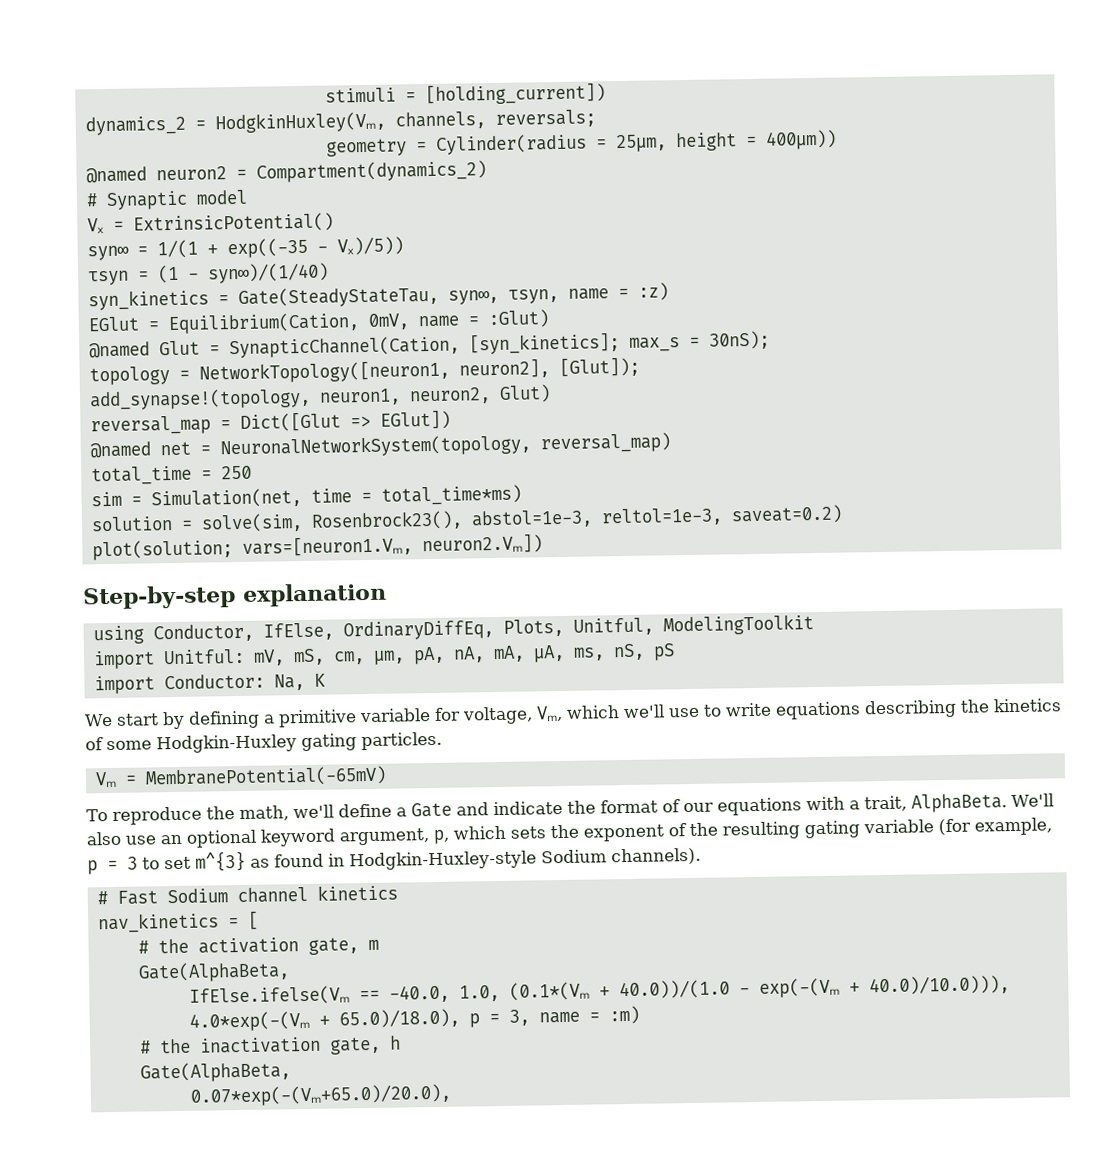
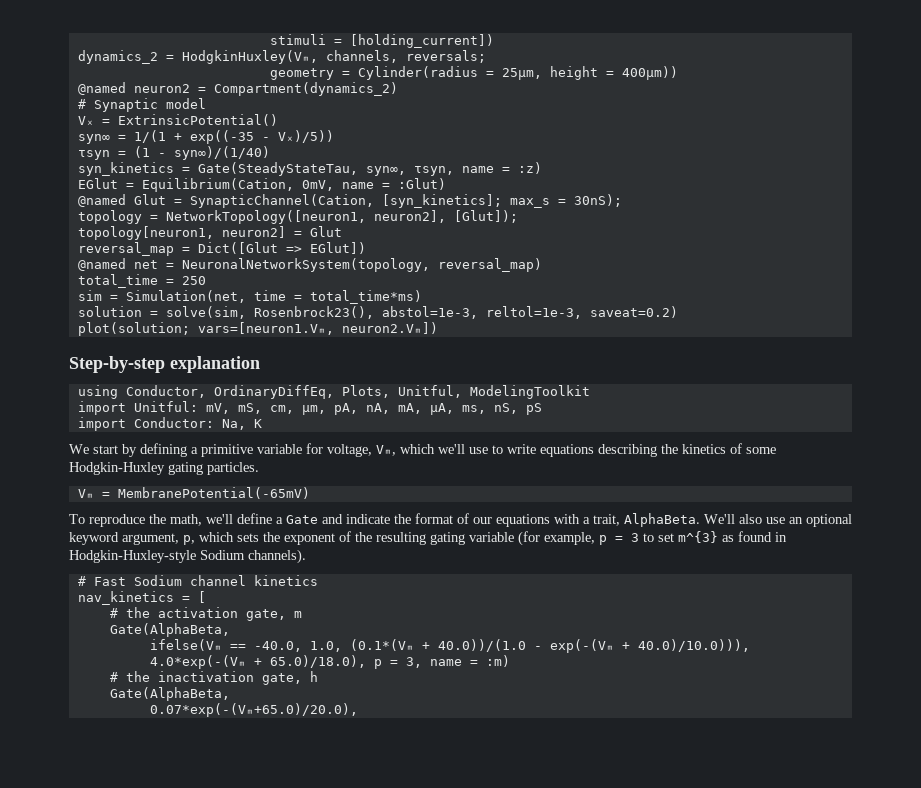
[88,384,551,411] add_synapse!(topology, neuron1, neuron2, Glut) -> [77,226,342,240] topology[neuron1, neuron2] = Glut
[262,622,334,641] IfElse, -> (206, 391) none
[188,985,350,1006] IfElse.ifelse(Vₘ -> [149,639,222,651] ifelse(Vₘ

